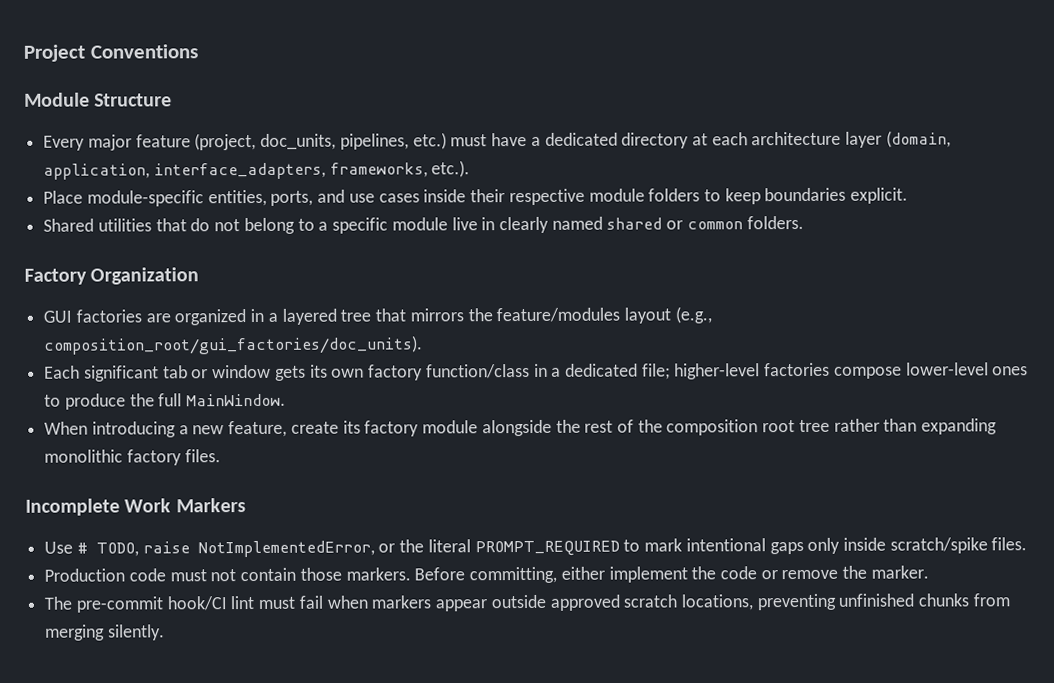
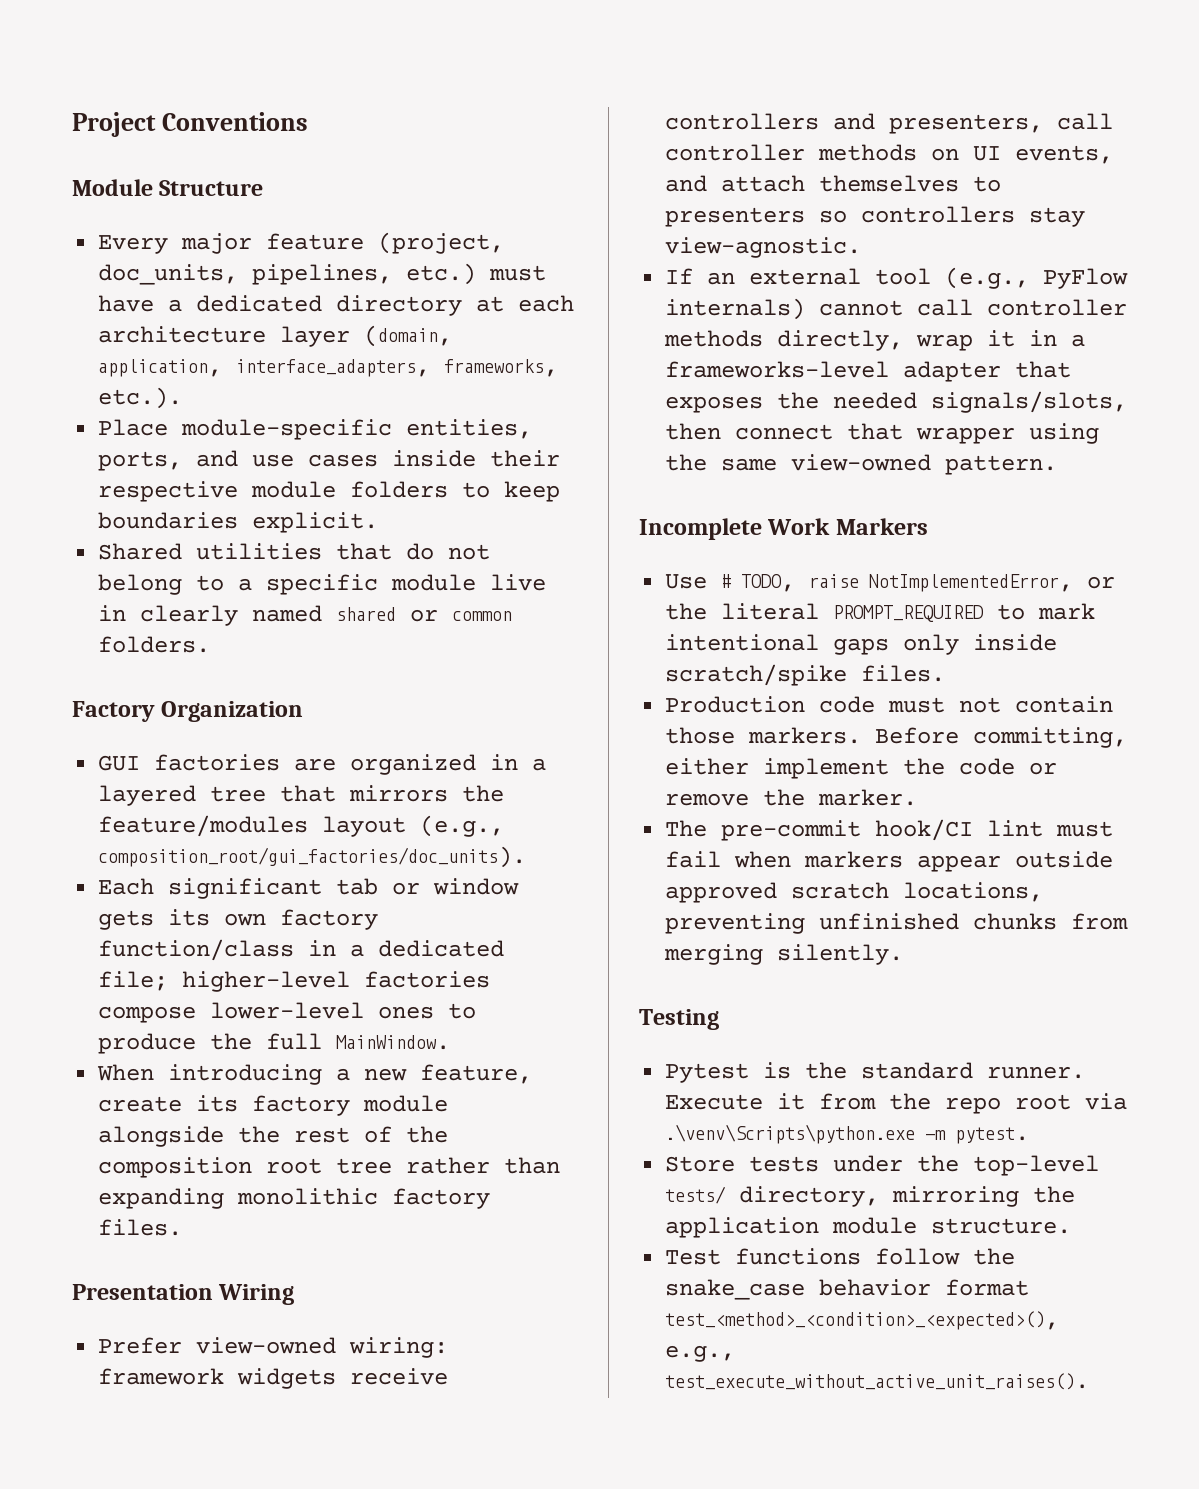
(221, 456) none -> [72,1284,295,1305] [98,1337,449,1358] [98,1368,449,1389] [665,113,1114,134] [665,144,1114,164] [665,175,1002,192] [665,206,1086,227] [665,237,862,258] [665,267,1129,289] [665,298,1128,320] [664,330,1086,351] [665,361,1072,382] [665,391,1128,413] [665,423,1100,444] [665,454,1058,475] // Presentation Wiring // Prefer view-owned wiring: framework widgets receive controllers and presenters, call controller methods on UI events, and attach themselves to presenters so controllers stay view-agnostic. // If an external tool (e.g., PyFlow internals) cannot call controller methods directly, wrap it in a frameworks-level adapter that exposes the needed signals/slots, then connect that wrapper using the same view-owned pattern.
(165, 632) none -> [639,1009,719,1030] [665,1062,1086,1083] [665,1093,1128,1114] [665,1124,1030,1144] [665,1155,1100,1176] [665,1186,1076,1207] [665,1217,1072,1238] [665,1248,1016,1265] [665,1279,1030,1300] [665,1311,1060,1330] [665,1345,736,1362] [665,1373,1090,1390] // Testing // Pytest is the standard runner. Execute it from the repo root via .\venv\Scripts\python.exe -m pytest. // Store tests under the top-level tests/ directory, mirroring the application module structure. // Test functions follow the snake_case behavior format test_<method>_<condition>_<expected>(), e.g., test_execute_without_active_unit_raises().

